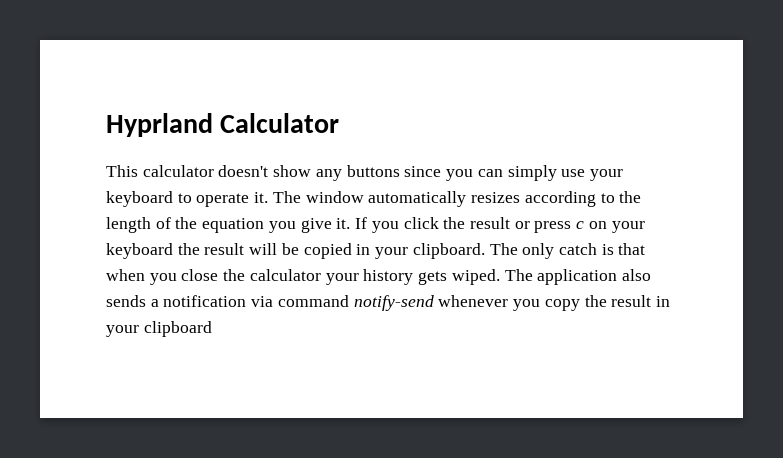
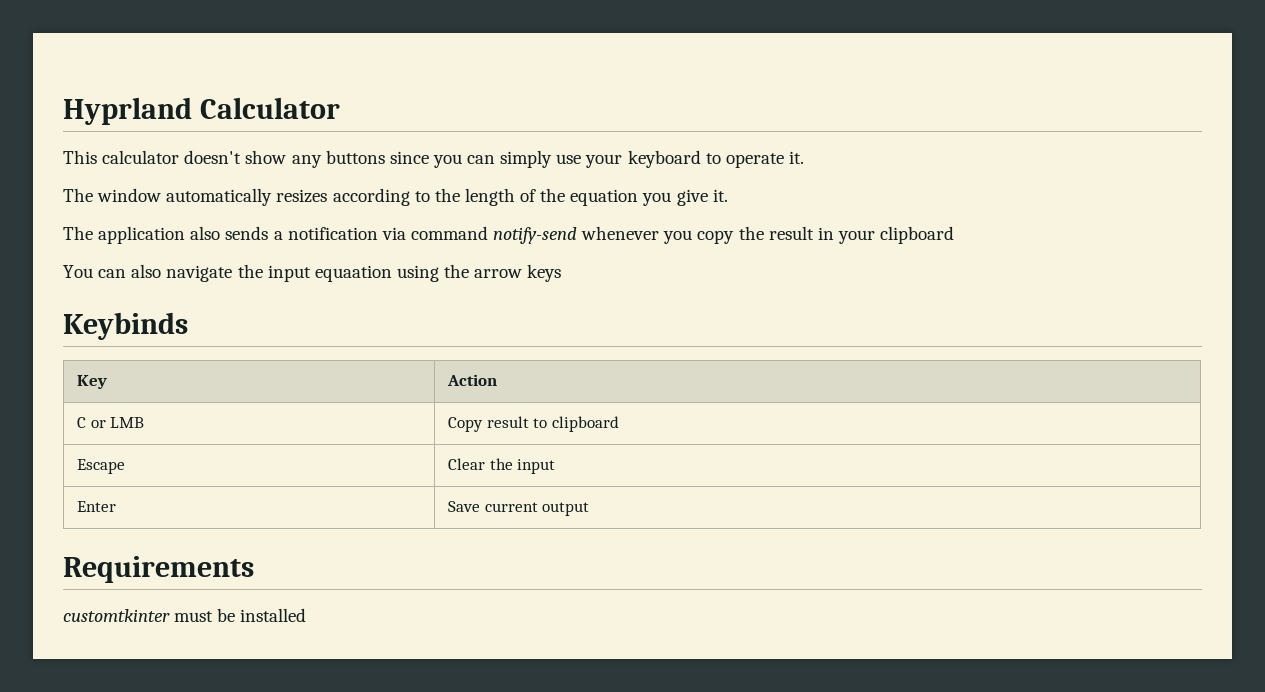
(269, 197) none -> (804, 157) //
[355,217,645,233] [106,243,646,259] [106,269,500,285] If you click the result or press c on your keyboard the result will be copied in your clipboard. The only catch is that when you close the calculator your history gets wiped. -> (728, 195) //
(212, 329) none -> [63,264,562,282] [63,312,188,340] [76,375,107,389] [446,374,497,386] [76,417,145,428] [447,416,619,432] [76,459,125,474] [447,458,556,474] [76,501,116,512] [447,501,590,516] [63,556,254,583] [63,608,307,622] // You can also navigate the input equaation using the arrow keys // Keybinds // Key | Action // C or LMB | Copy result to clipboard // Escape | Clear the input // Enter | Save current output // Requirements // customtkinter must be installed

